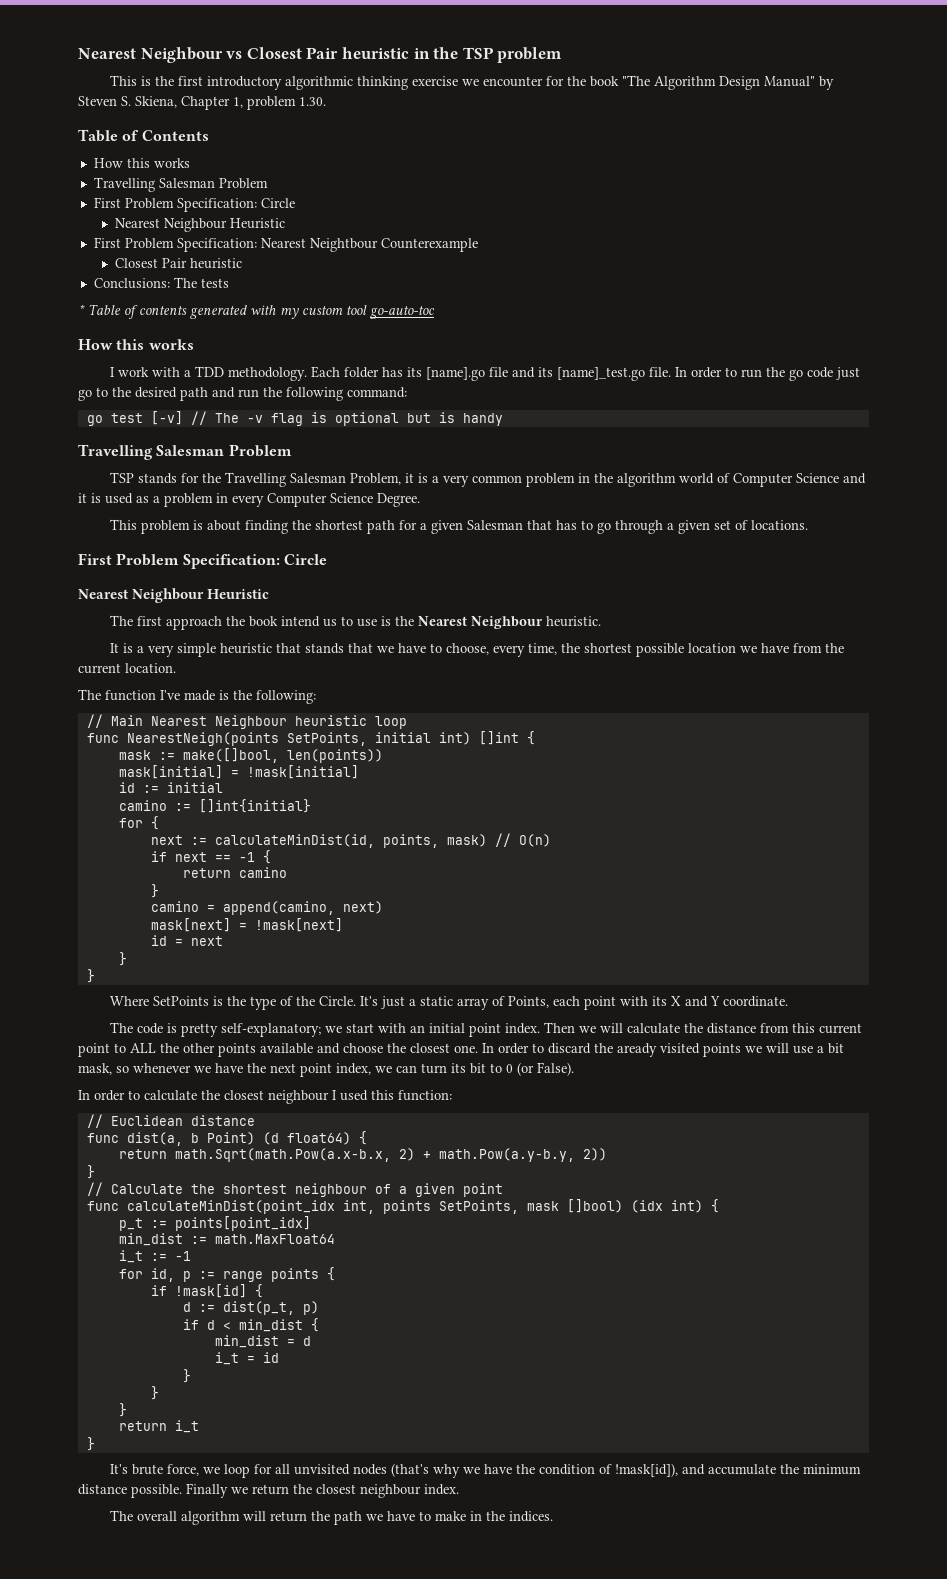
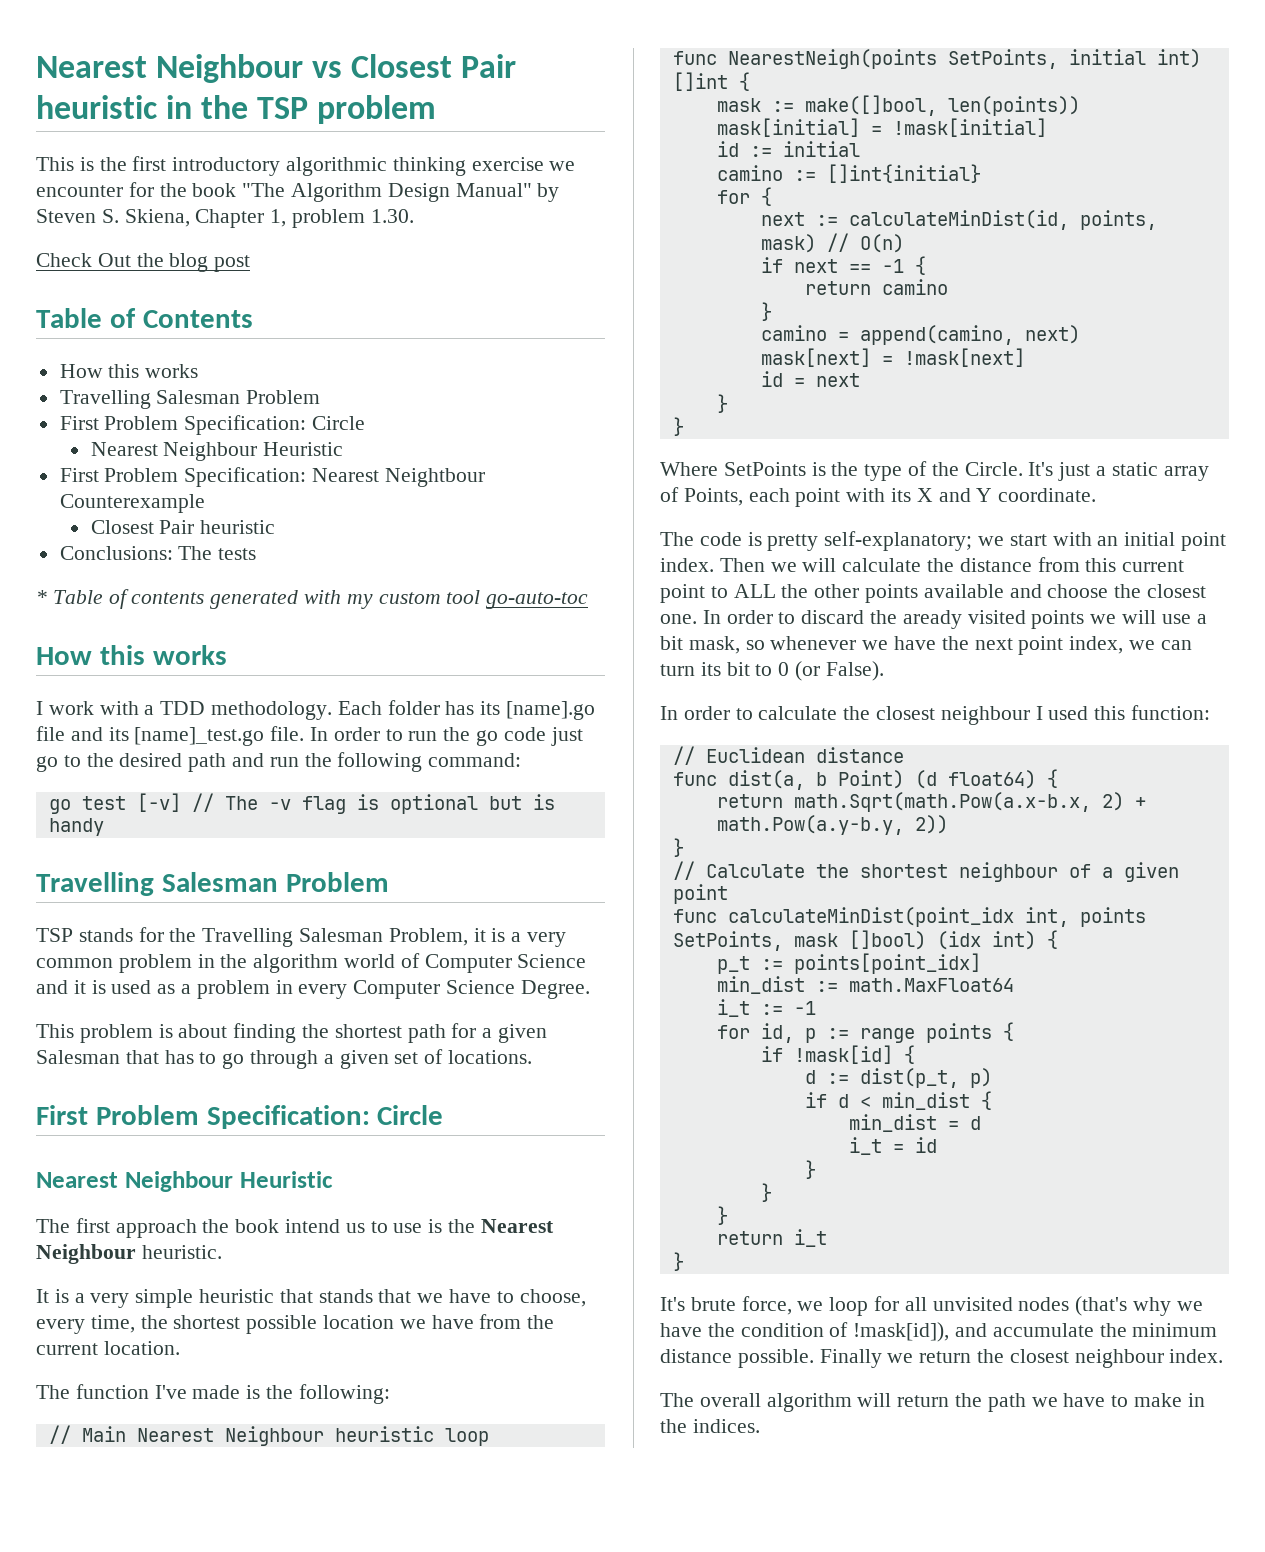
(326, 101) none -> [36,253,251,272] // Check Out the blog post

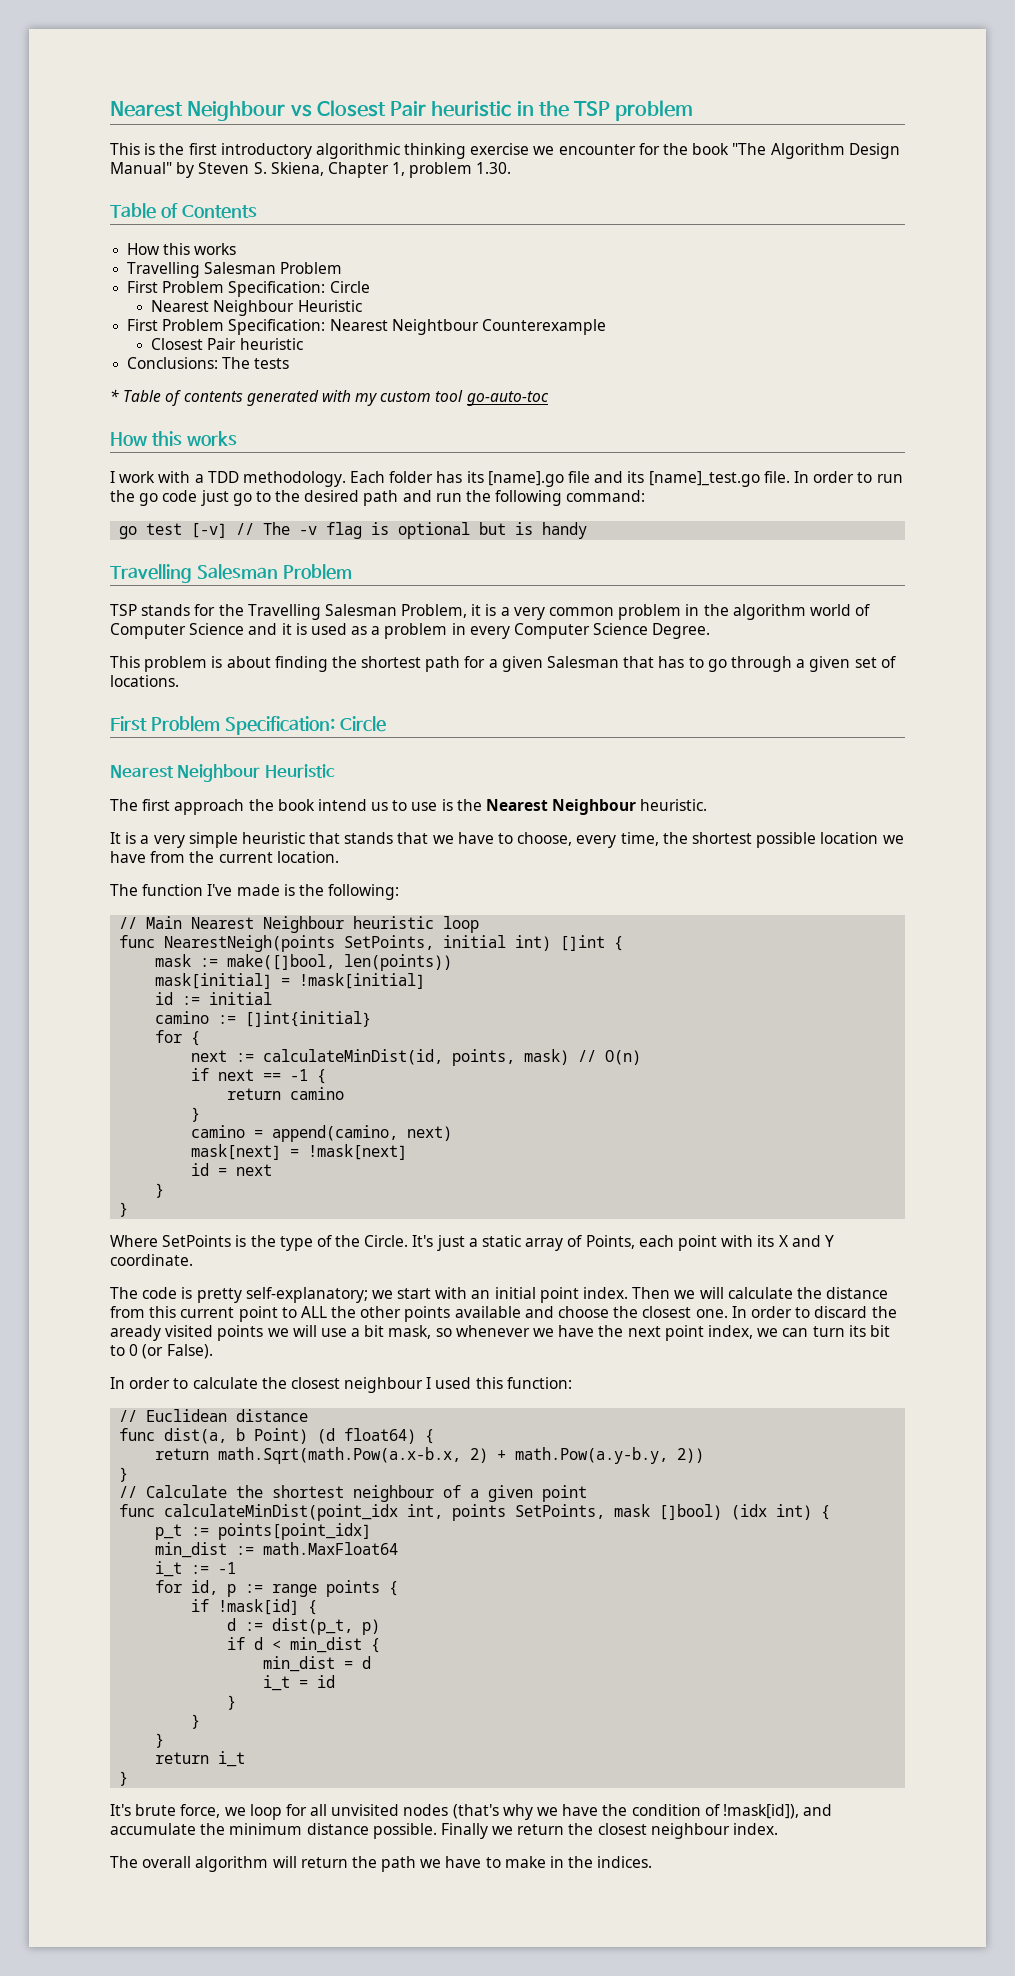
[36,253,251,272] // Check Out the blog post -> (512, 168) none

